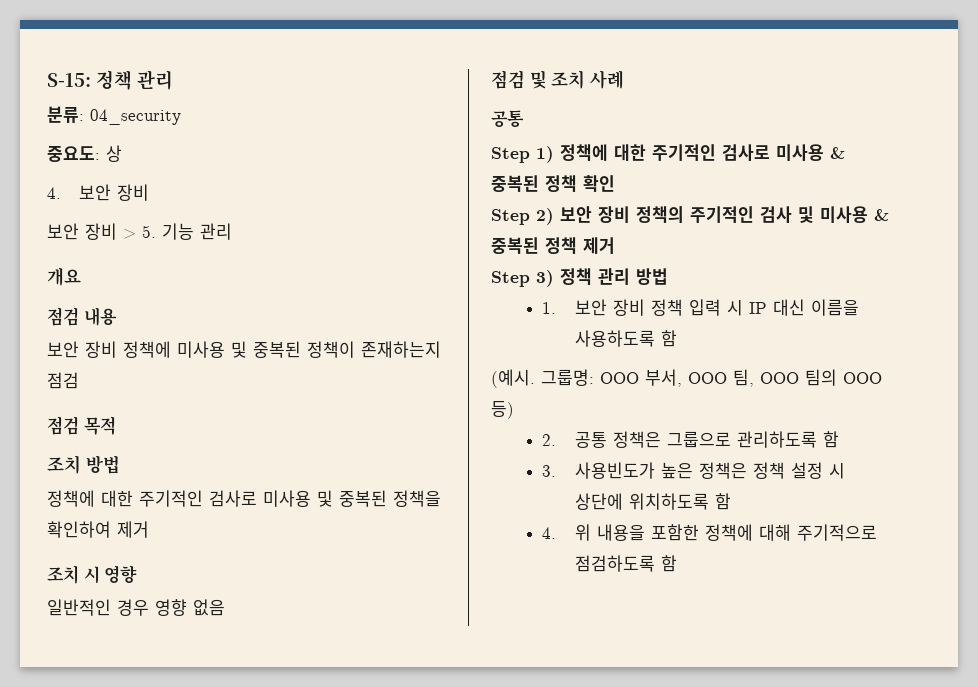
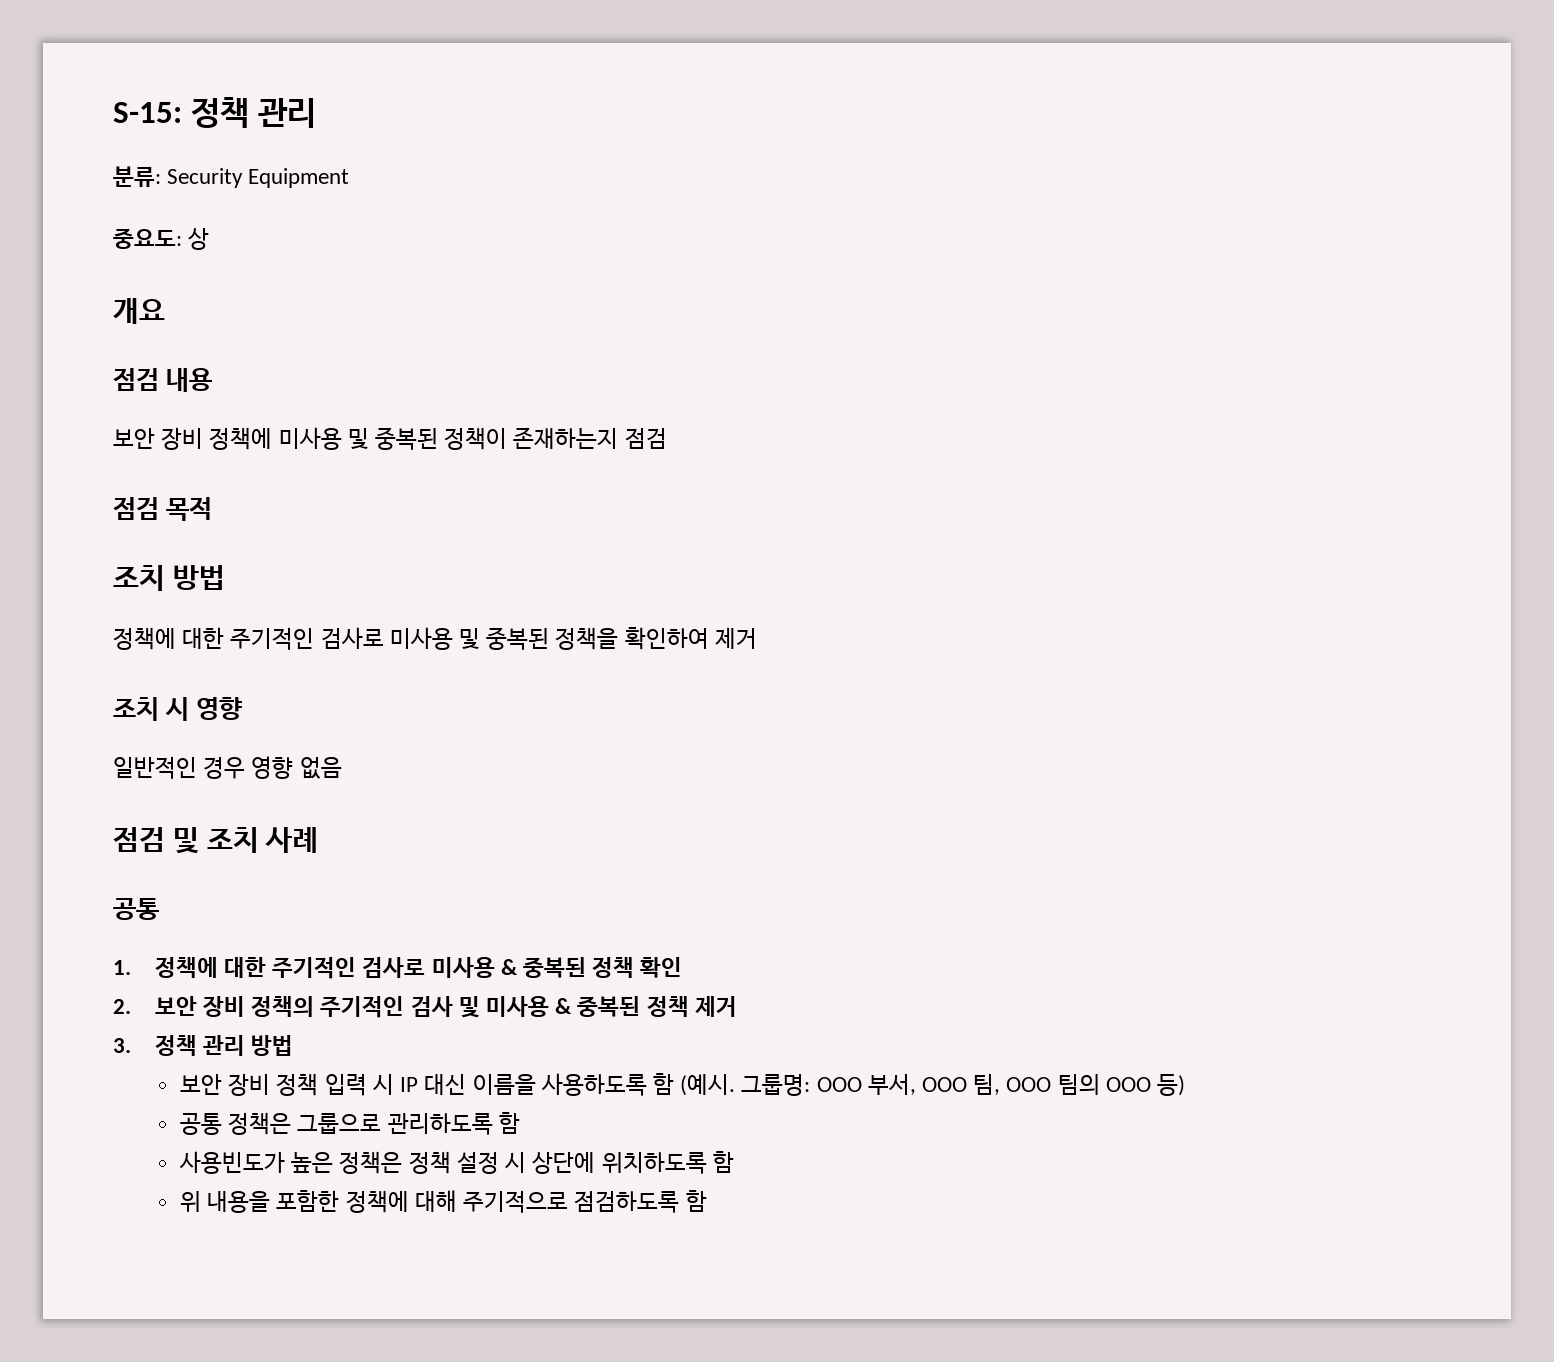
[90,109,181,125] 04_security -> [167,168,350,188] Security Equipment
[47,184,150,201] [47,223,232,240] // 4. 보안 장비 // 보안 장비 > 5. 기능 관리 -> (210, 239) none
[491,146,554,163] Step 1) -> [113,960,131,975] 1.
[491,208,554,225] Step 2) -> [113,999,131,1014] 2.
[491,270,554,287] Step 3) -> [113,1038,131,1053] 3.
[542,302,557,314] 1. -> (294, 1045) none
(677, 338) // -> (674, 1084) none
[542,434,557,446] 2. -> (1186, 1085) none
[542,465,557,477] 3. -> (520, 1123) none
[542,527,557,539] 4. -> (734, 1162) none

